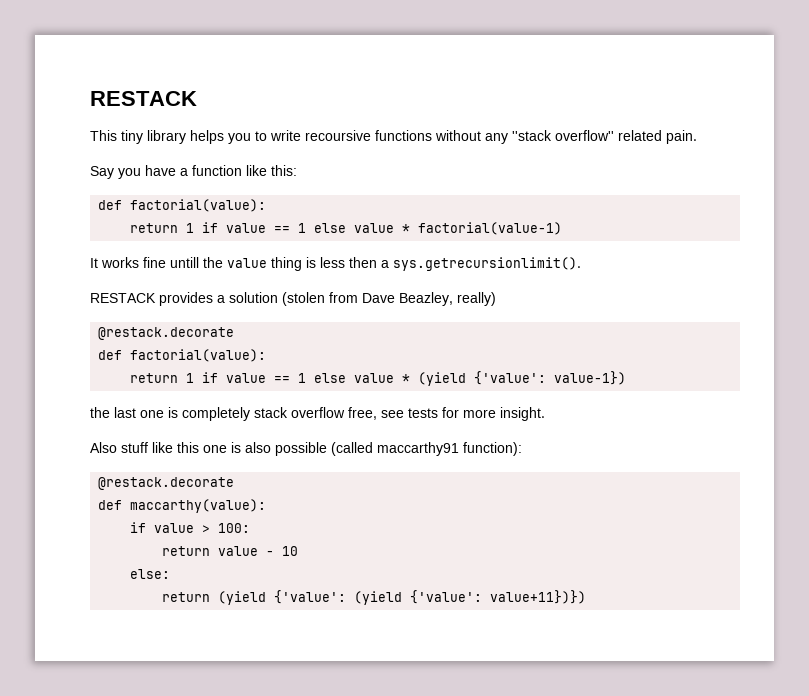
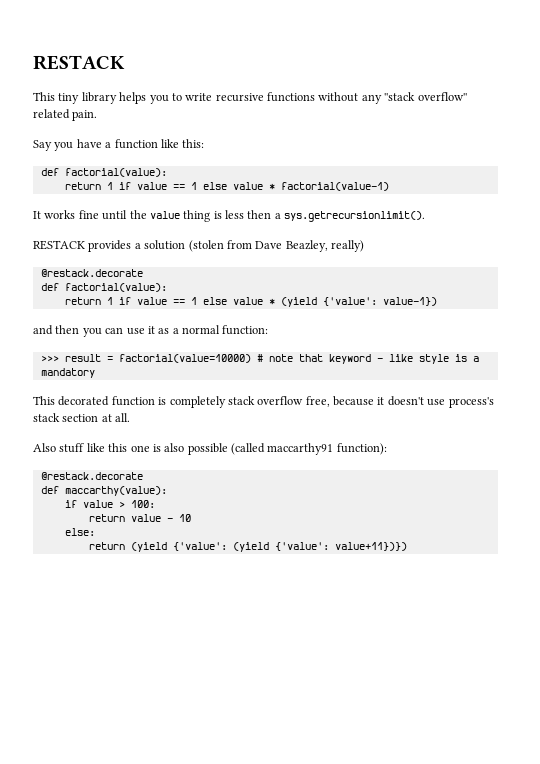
[305,130,371,141] recoursive -> [215,93,264,102] recursive
[170,257,199,268] untill -> [102,210,128,220] until
[90,407,164,418] the last one -> [33,325,269,337] [40,354,479,364] [40,368,95,378] [33,396,155,406] and then you can use it as a normal function: // >>> result = factorial(value=10000) # note that keyword - like style is a mandatory // This decorated function
[381,407,545,421] see tests for more insight. -> [333,396,494,408] [33,413,131,422] because it doesn't use process's stack section at all.

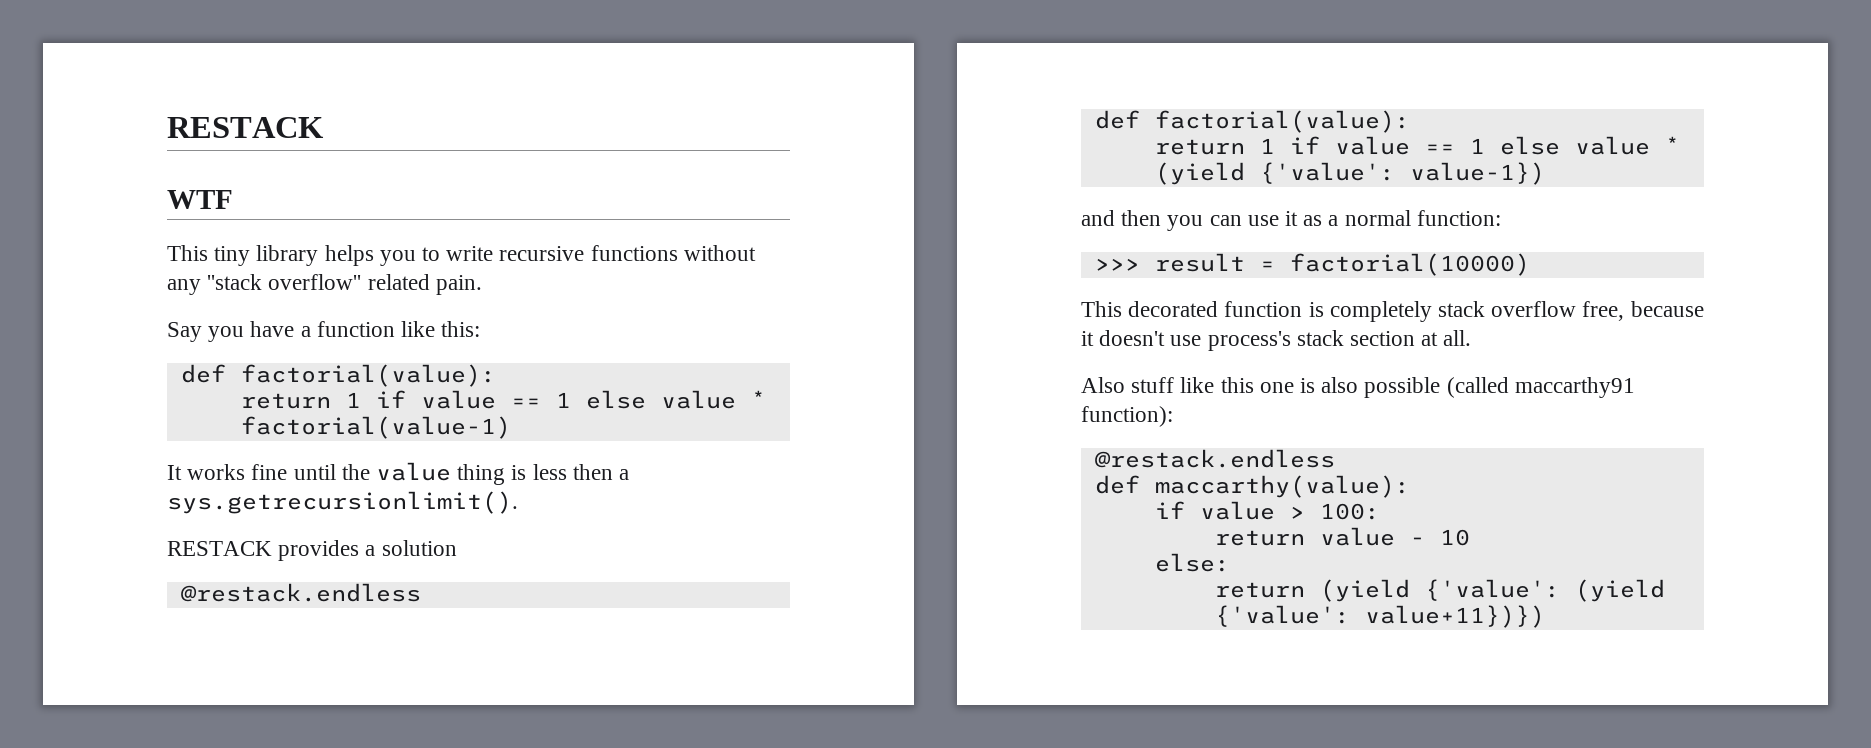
[33,55,125,70] RESTACK -> [167,117,324,138] [167,190,233,209] RESTACK // WTF
[188,240,364,252] [40,269,143,277] (stolen from Dave Beazley, really) // @restack.decorate -> [180,583,421,602] // @restack.endless
[118,354,479,364] [40,368,95,378] factorial(value=10000) # note that keyword - like style is a mandatory -> [1289,253,1530,276] factorial(10000)
[40,472,143,480] @restack.decorate -> [1094,449,1335,468] @restack.endless

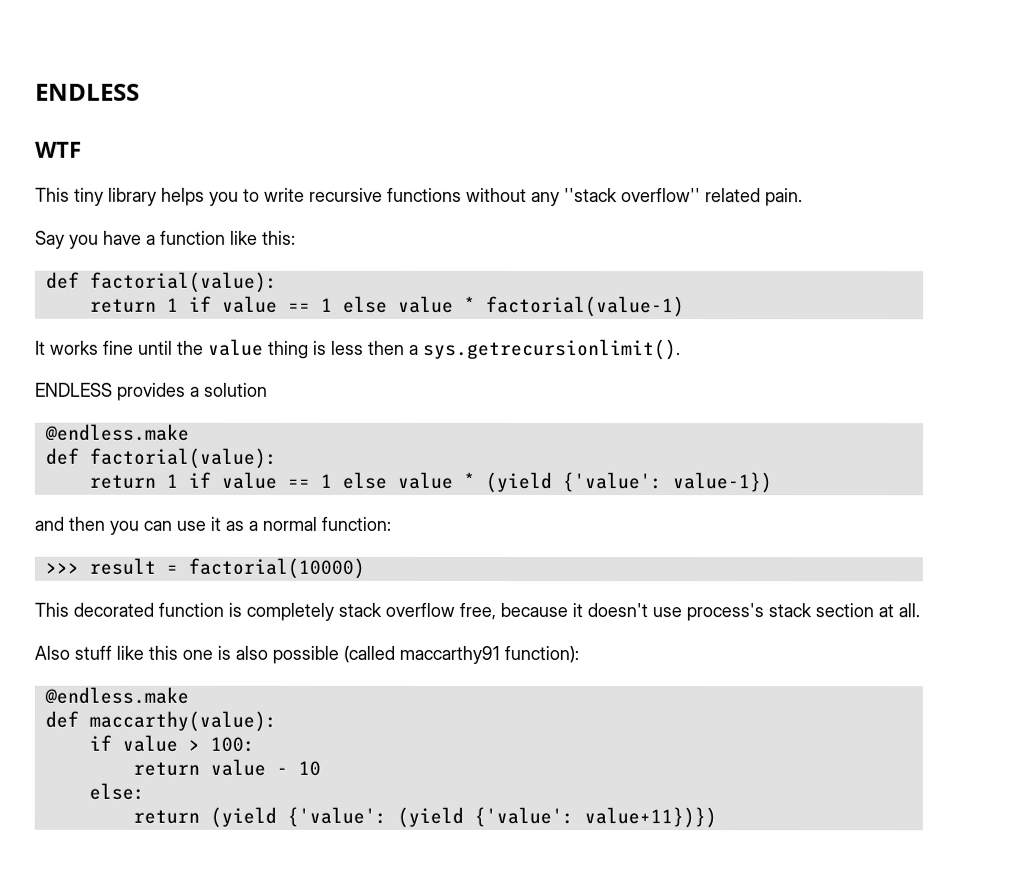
[167,117,324,138] RESTACK -> [35,83,140,101] ENDLESS
[167,541,272,556] RESTACK -> [35,382,113,397] ENDLESS
[180,583,421,602] @restack.endless -> [43,423,190,441] @endless.make
[1094,449,1335,468] @restack.endless -> [43,686,189,704] @endless.make

